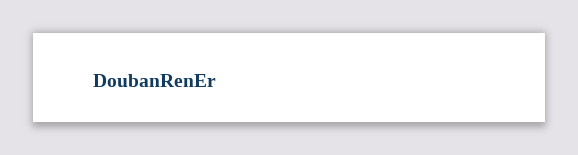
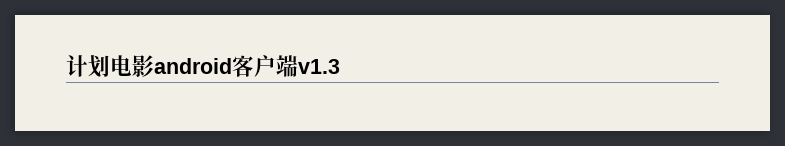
[93,74,216,87] DoubanRenEr -> [66,55,340,78] 计划电影android客户端v1.3

